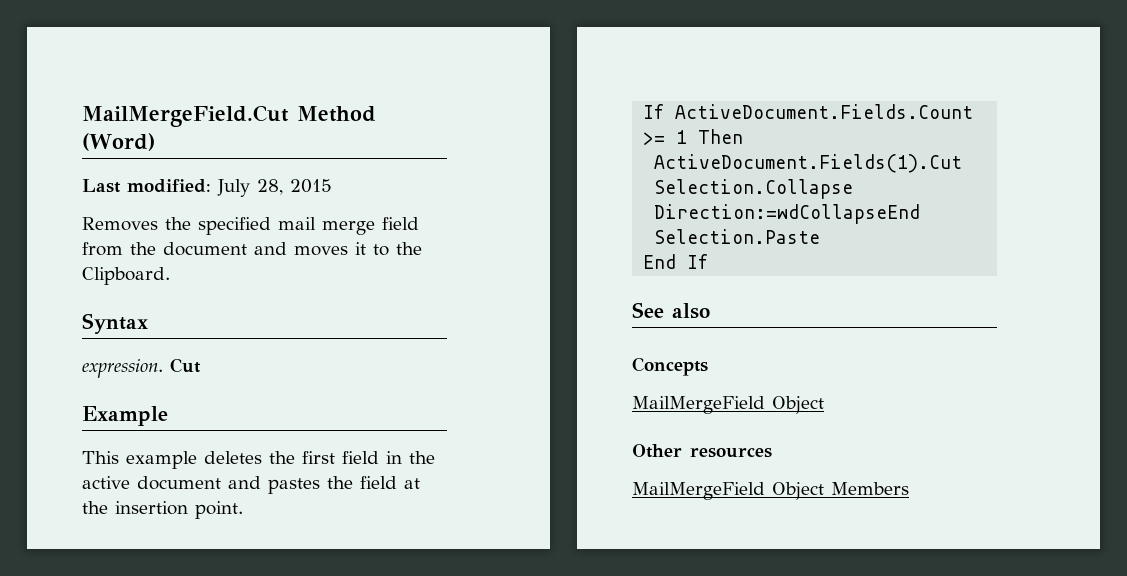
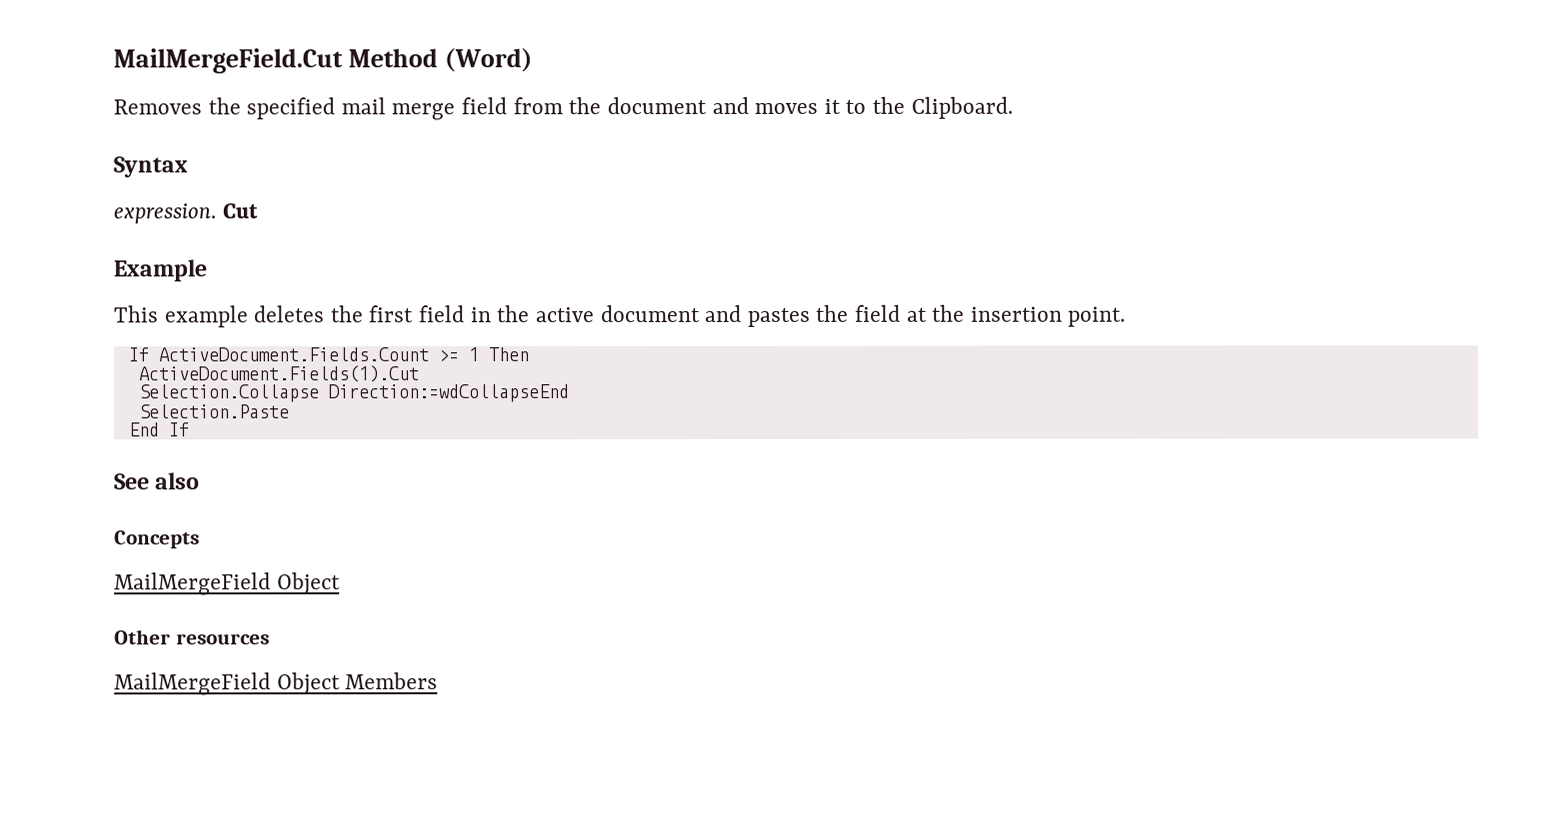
[82,179,332,197] // Last modified: July 28, 2015 -> (534, 60) none

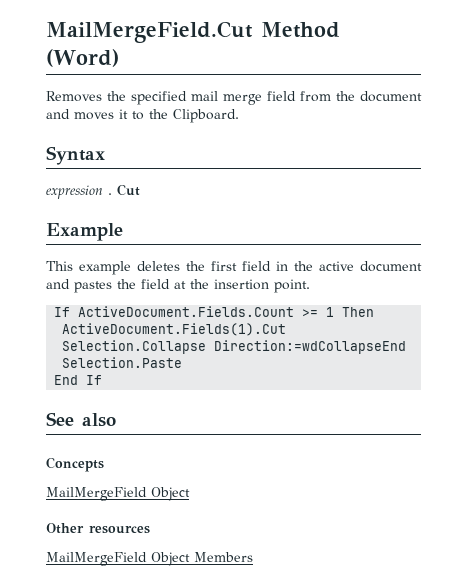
[113,203,216,224] expression. -> [46,185,112,199] expression .

